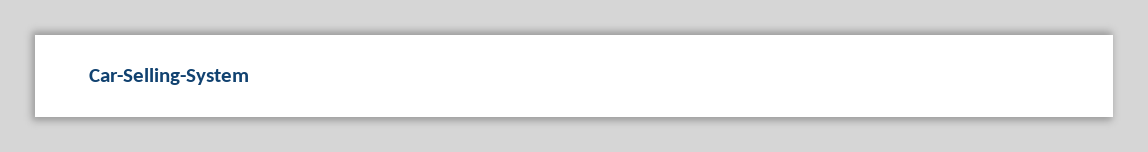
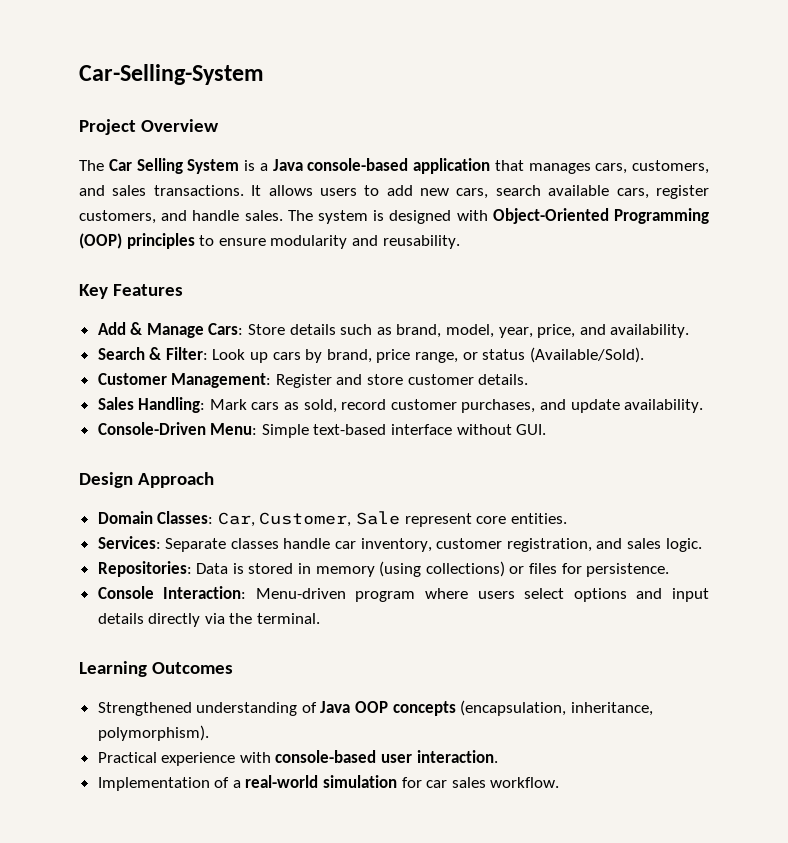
(249, 76) none -> [79,119,220,135] [79,158,709,174] [79,185,709,199] [79,208,709,224] [79,233,460,249] [79,284,184,299] [97,322,690,338] [97,347,644,363] [97,373,529,388] [97,397,704,413] [97,422,547,438] [79,472,215,488] [97,511,567,527] [97,536,702,552] [97,561,670,577] [97,586,709,602] [97,613,321,627] [79,661,234,677] [97,700,653,716] [97,725,209,741] [97,750,498,766] [97,775,560,791] // Project Overview // The Car Selling System is a Java console-based application that manages cars, customers, and sales transactions. It allows users to add new cars, search available cars, register customers, and handle sales. The system is designed with Object-Oriented Programming (OOP) principles to ensure modularity and reusability. // Key Features // Add & Manage Cars: Store details such as brand, model, year, price, and availability. // Search & Filter: Look up cars by brand, price range, or status (Available/Sold). // Customer Management: Register and store customer details. // Sales Handling: Mark cars as sold, record customer purchases, and update availability. // Console-Driven Menu: Simple text-based interface without GUI. // Design Approach // Domain Classes: Car, Customer, Sale represent core entities. // Services: Separate classes handle car inventory, customer registration, and sales logic. // Repositories: Data is stored in memory (using collections) or files for persistence. // Console Interaction: Menu-driven program where users select options and input details directly via the terminal. // Learning Outcomes // Strengthened understanding of Java OOP concepts (encapsulation, inheritance, polymorphism). // Practical experience with console-based user interaction. // Implementation of a real-world simulation for car sales workflow.

